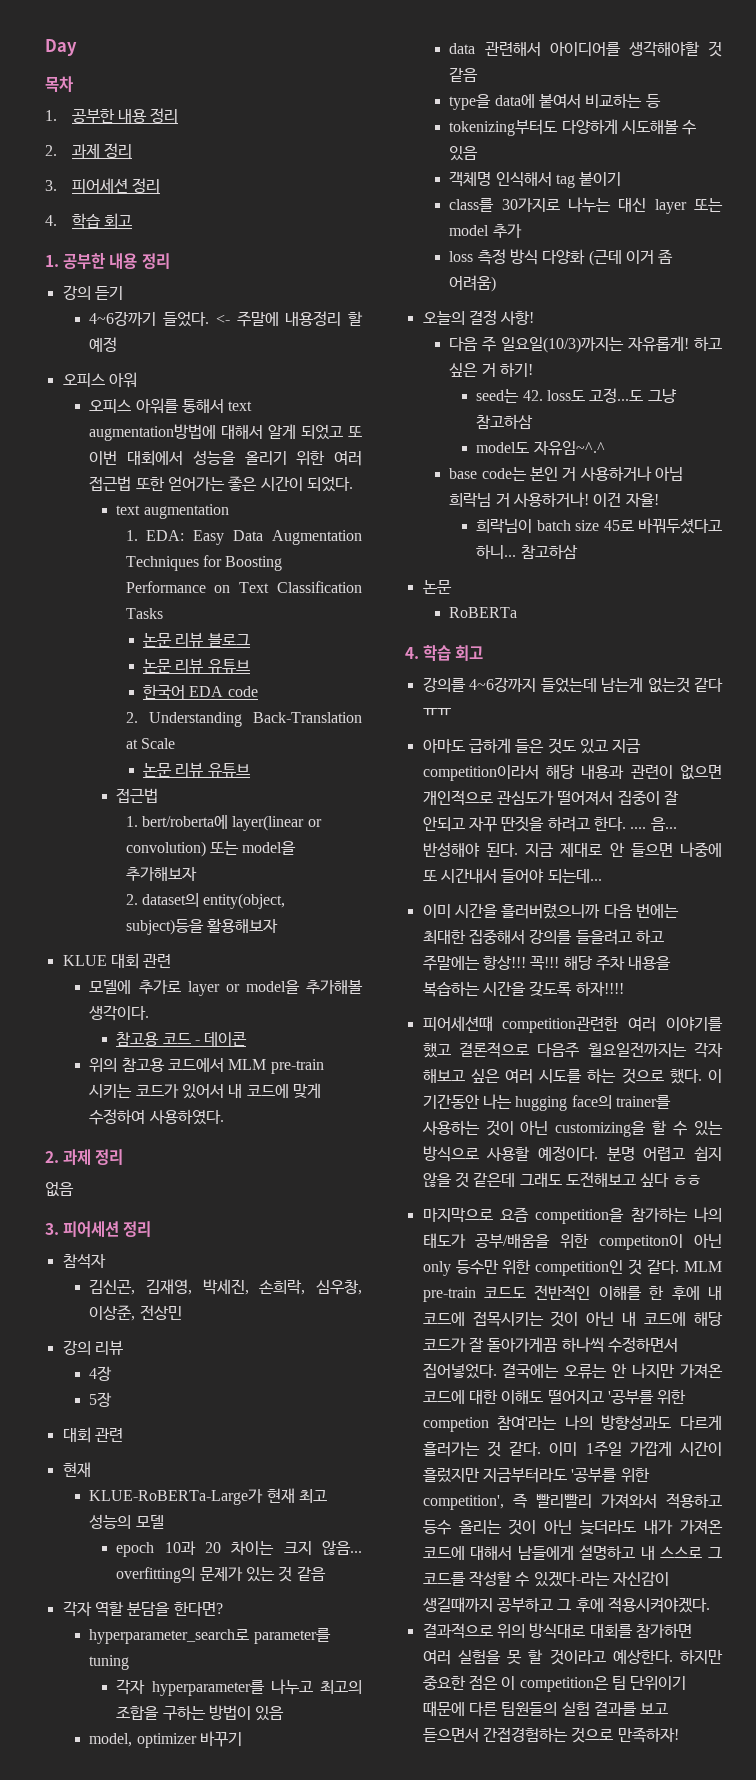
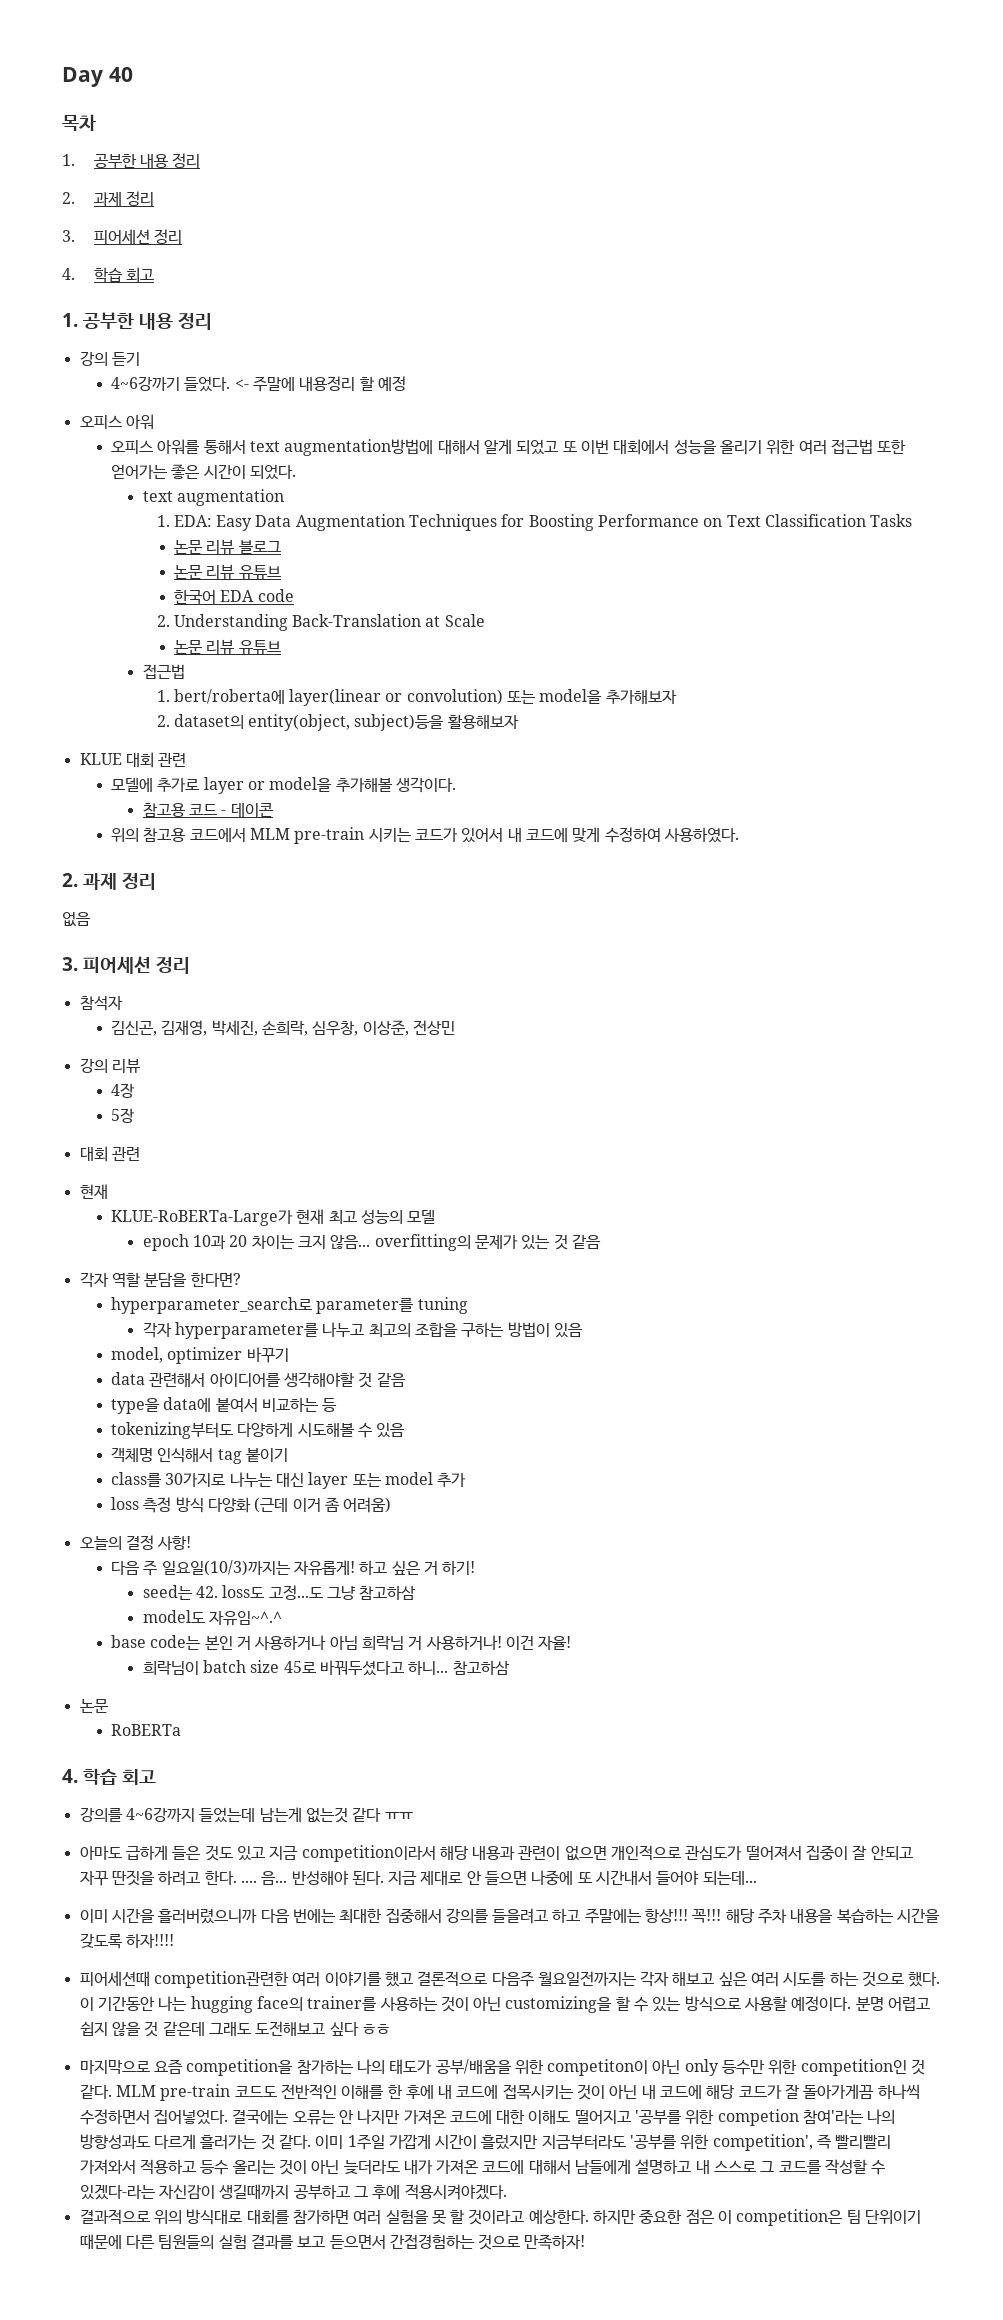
(77, 47) none -> [108,67,133,82] 40

